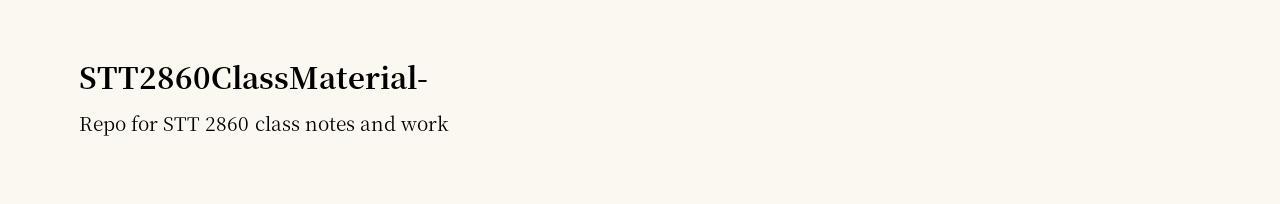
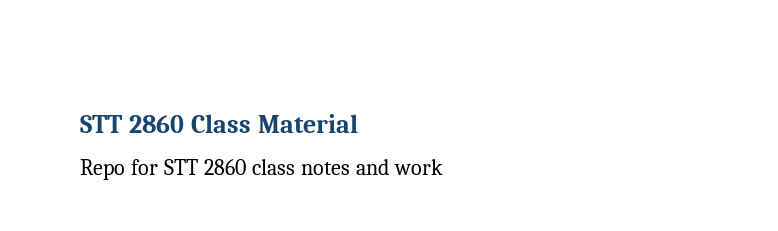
[79,64,428,89] STT2860ClassMaterial- -> [80,114,358,133] STT 2860 Class Material

